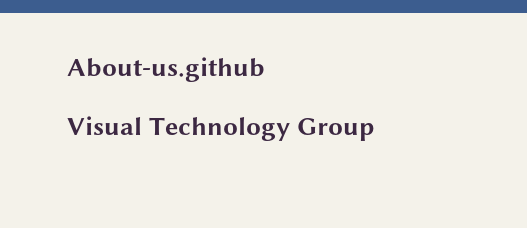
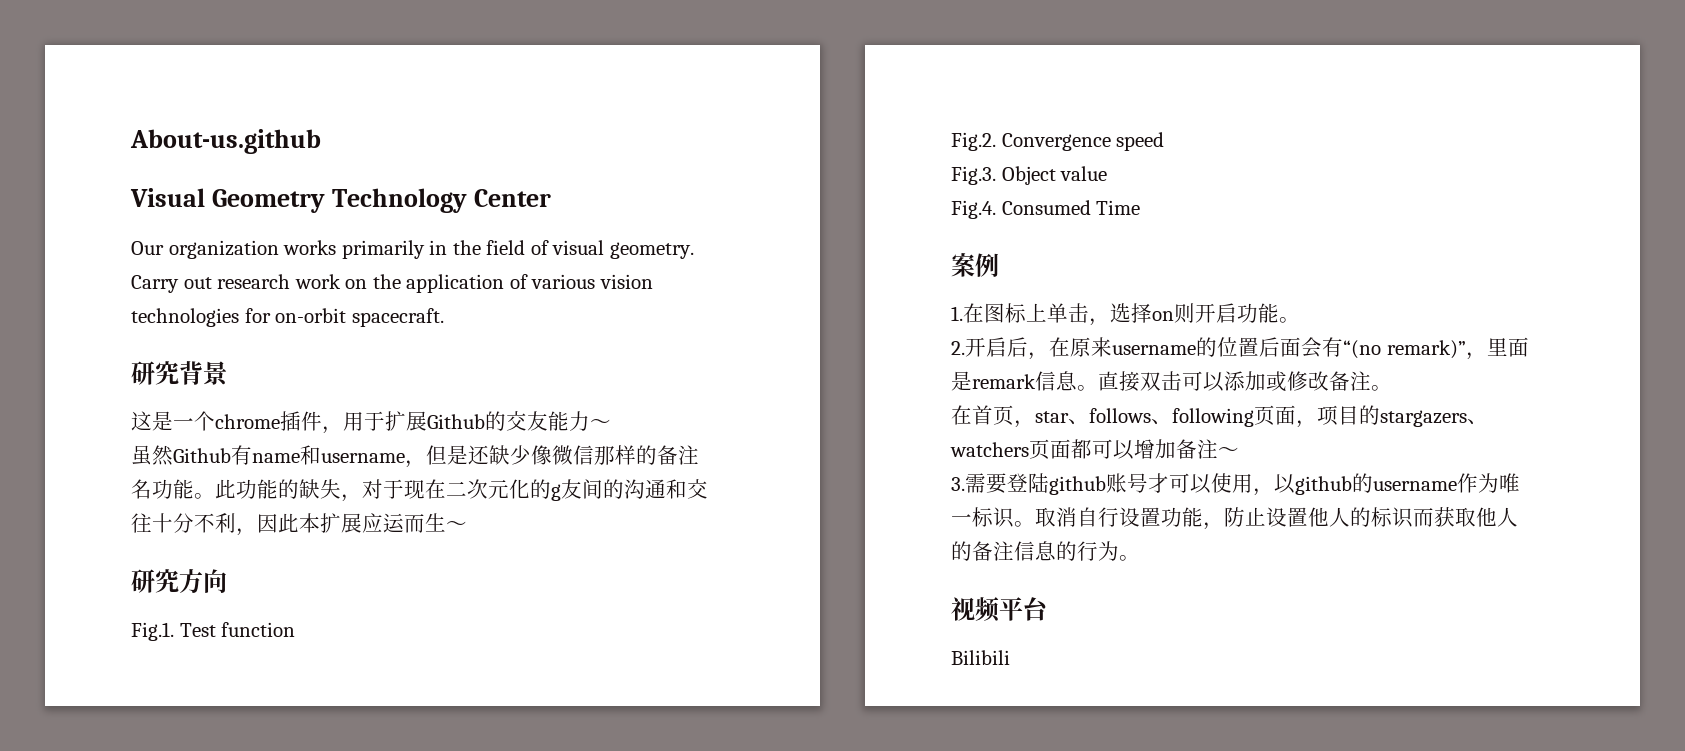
[149,117,376,141] Technology Group -> [212,188,552,213] [131,240,694,259] [131,274,653,293] [131,308,444,327] [131,361,228,386] [131,411,611,434] [131,445,699,468] [131,479,708,502] [131,513,467,536] [131,569,227,594] [131,622,296,641] [951,132,1165,151] [951,166,1108,185] [951,200,1141,219] [951,253,999,277] [951,303,1300,326] [951,337,1529,360] [951,371,1392,392] [951,405,1488,428] [950,439,1239,460] [951,473,1520,496] [951,507,1518,530] [951,541,1140,561] [951,597,1048,622] [951,650,1010,665] Geometry Technology Center // Our organization works primarily in the field of visual geometry. Carry out research work on the application of various vision technologies for on-orbit spacecraft. // 研究背景 // 这是一个chrome插件，用于扩展Github的交友能力～ // 虽然Github有name和username，但是还缺少像微信那样的备注名功能。此功能的缺失，对于现在二次元化的g友间的沟通和交往十分不利，因此本扩展应运而生～ // 研究方向 // Fig.1. Test function // Fig.2. Convergence speed // Fig.3. Object value // Fig.4. Consumed Time // 案例 // 1.在图标上单击，选择on则开启功能。 // 2.开启后，在原来username的位置后面会有“(no remark)”，里面是remark信息。直接双击可以添加或修改备注。 // 在首页，star、follows、following页面，项目的stargazers、watchers页面都可以增加备注～ // 3.需要登陆github账号才可以使用，以github的username作为唯一标识。取消自行设置功能，防止设置他人的标识而获取他人的备注信息的行为。 // 视频平台 // Bilibili

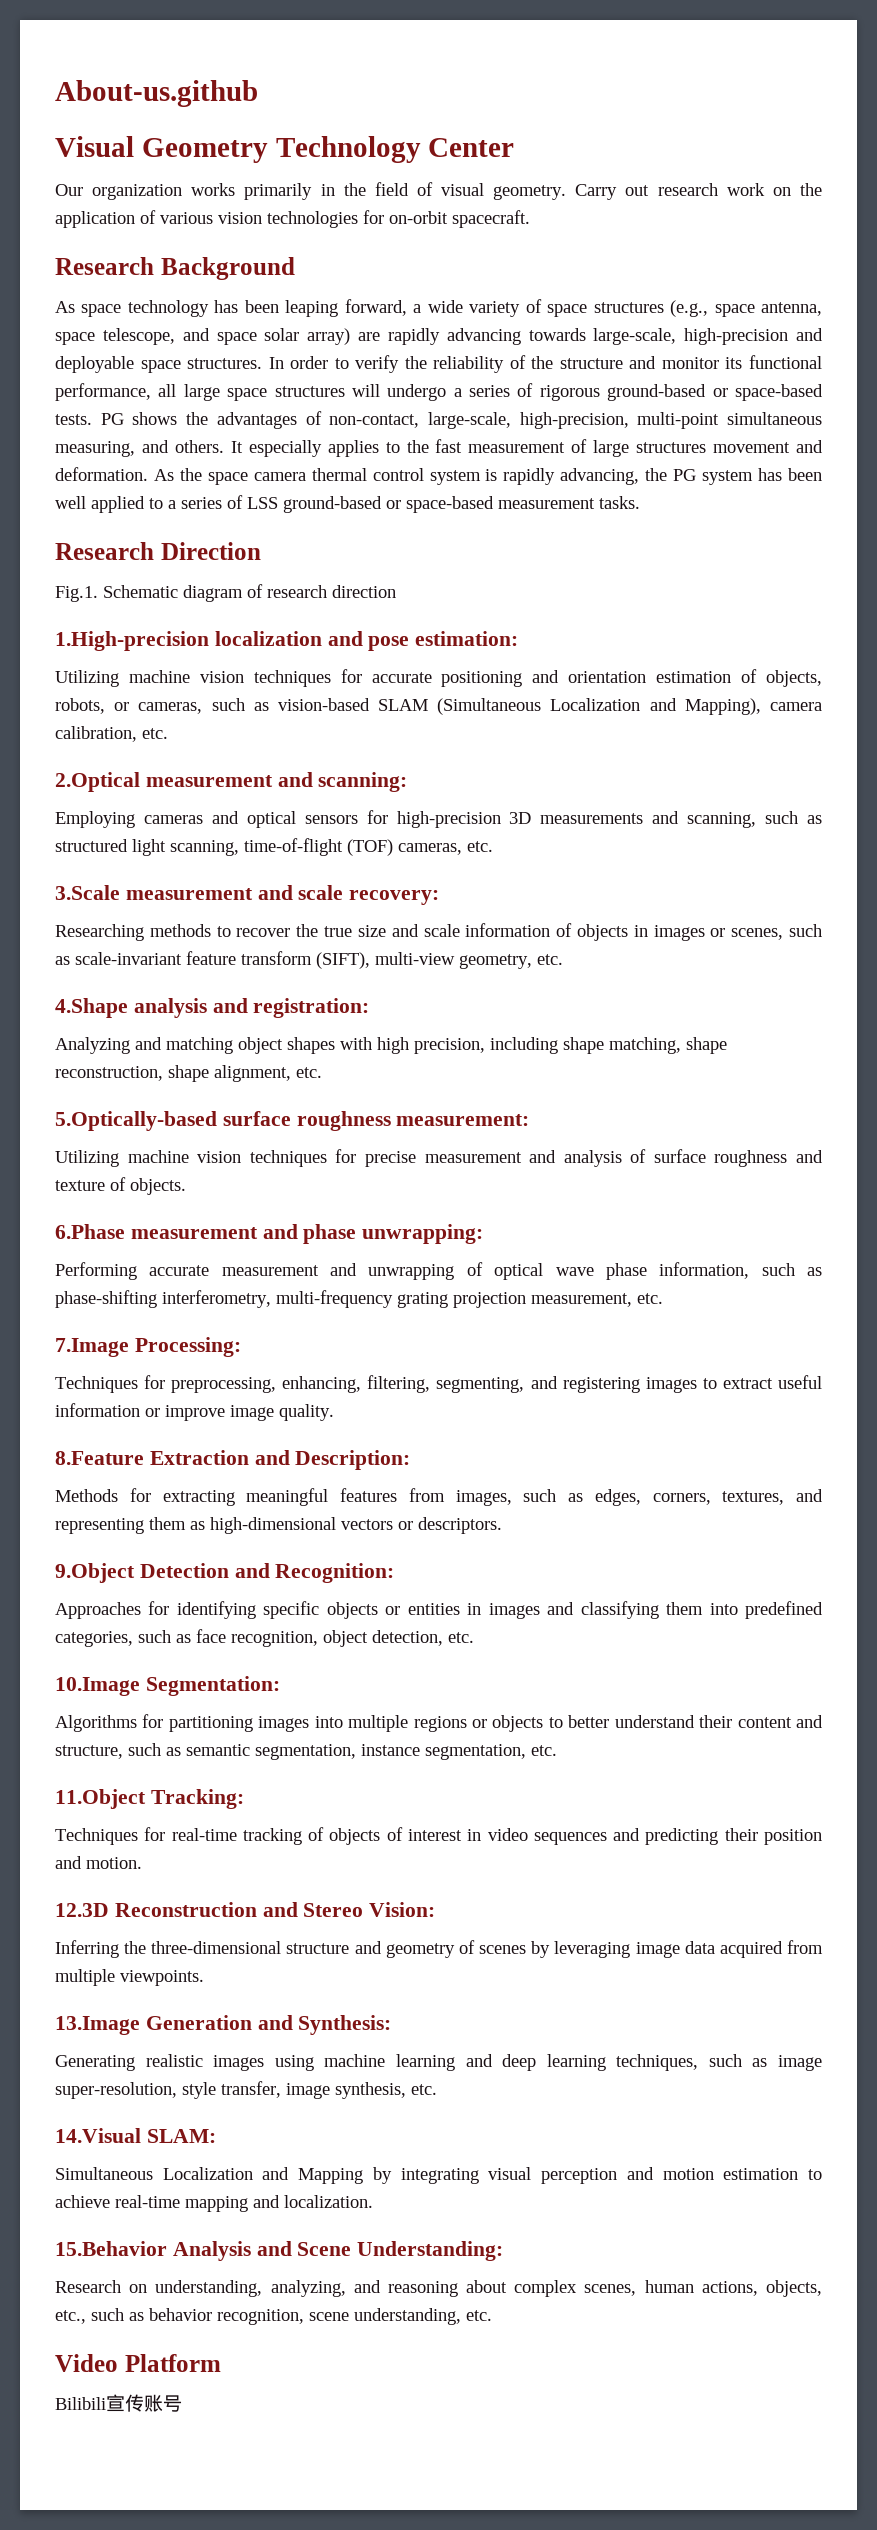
[131,361,228,386] [131,411,611,434] [131,445,699,468] [131,479,708,502] [131,513,467,536] [131,569,227,594] [131,622,296,641] [951,132,1165,151] [951,166,1108,185] [951,200,1141,219] [951,253,999,277] [951,303,1300,326] [951,337,1529,360] [951,371,1392,392] [951,405,1488,428] [950,439,1239,460] [951,473,1520,496] [951,507,1518,530] [951,541,1140,561] [951,597,1048,622] [951,650,1010,665] 研究背景 // 这是一个chrome插件，用于扩展Github的交友能力～ // 虽然Github有name和username，但是还缺少像微信那样的备注名功能。此功能的缺失，对于现在二次元化的g友间的沟通和交往十分不利，因此本扩展应运而生～ // 研究方向 // Fig.1. Test function // Fig.2. Convergence speed // Fig.3. Object value // Fig.4. Consumed Time // 案例 // 1.在图标上单击，选择on则开启功能。 // 2.开启后，在原来username的位置后面会有“(no remark)”，里面是remark信息。直接双击可以添加或修改备注。 // 在首页，star、follows、following页面，项目的stargazers、watchers页面都可以增加备注～ // 3.需要登陆github账号才可以使用，以github的username作为唯一标识。取消自行设置功能，防止设置他人的标识而获取他人的备注信息的行为。 // 视频平台 // Bilibili -> [55,257,295,280] [55,299,822,317] [55,328,824,345] [55,355,822,373] [55,383,823,401] [55,411,822,429] [55,439,824,457] [55,467,822,485] [55,495,640,513] [55,542,261,560] [55,584,396,602] [55,631,519,651] [55,669,822,687] [55,698,822,715] [55,726,168,742] [55,772,408,792] [55,810,822,828] [55,838,493,856] [55,885,440,905] [55,923,822,941] [55,951,563,969] [55,998,370,1018] [55,1037,727,1054] [55,1065,322,1082] [55,1111,530,1131] [55,1149,823,1167] [55,1177,186,1195] [55,1224,484,1244] [55,1262,823,1280] [55,1290,663,1308] [55,1337,241,1357] [55,1375,822,1393] [55,1403,334,1421] [55,1450,411,1470] [55,1488,823,1506] [55,1517,502,1534] [55,1563,395,1583] [55,1601,823,1619] [55,1629,474,1647] [55,1676,280,1696] [55,1714,824,1732] [55,1743,557,1760] [55,1789,244,1809] [55,1827,823,1845] [55,1856,142,1869] [55,1902,436,1917] [55,1940,823,1958] [55,1969,204,1986] [55,2015,392,2035] [55,2054,822,2071] [55,2081,437,2099] [55,2128,216,2143] [55,2167,823,2184] [55,2195,373,2212] [55,2241,504,2261] [55,2280,822,2297] [55,2308,492,2325] [55,2354,221,2372] [55,2394,182,2412] Research Background // As space technology has been leaping forward, a wide variety of space structures (e.g., space antenna, space telescope, and space solar array) are rapidly advancing towards large-scale, high-precision and deployable space structures. In order to verify the reliability of the structure and monitor its functional performance, all large space structures will undergo a series of rigorous ground-based or space-based tests. PG shows the advantages of non-contact, large-scale, high-precision, multi-point simultaneous measuring, and others. It especially applies to the fast measurement of large structures movement and deformation. As the space camera thermal control system is rapidly advancing, the PG system has been well applied to a series of LSS ground-based or space-based measurement tasks. // Research Direction // Fig.1. Schematic diagram of research direction // 1.High-precision localization and pose estimation: // Utilizing machine vision techniques for accurate positioning and orientation estimation of objects, robots, or cameras, such as vision-based SLAM (Simultaneous Localization and Mapping), camera calibration, etc. // 2.Optical measurement and scanning: // Employing cameras and optical sensors for high-precision 3D measurements and scanning, such as structured light scanning, time-of-flight (TOF) cameras, etc. // 3.Scale measurement and scale recovery: // Researching methods to recover the true size and scale information of objects in images or scenes, such as scale-invariant feature transform (SIFT), multi-view geometry, etc. // 4.Shape analysis and registration: // Analyzing and matching object shapes with high precision, including shape matching, shape reconstruction, shape alignment, etc. // 5.Optically-based surface roughness measurement: // Utilizing machine vision techniques for precise measurement and analysis of surface roughness and texture of objects. // 6.Phase measurement and phase unwrapping: // Performing accurate measurement and unwrapping of optical wave phase information, such as phase-shifting interferometry, multi-frequency grating projection measurement, etc. // 7.Image Processing: // Techniques for preprocessing, enhancing, filtering, segmenting, and registering images to extract useful information or improve image quality. // 8.Feature Extraction and Description: // Methods for extracting meaningful features from images, such as edges, corners, textures, and representing them as high-dimensional vectors or descriptors. // 9.Object Detection and Recognition: // Approaches for identifying specific objects or entities in images and classifying them into predefined categories, such as face recognition, object detection, etc. // 10.Image Segmentation: // Algorithms for partitioning images into multiple regions or objects to better understand their content and structure, such as semantic segmentation, instance segmentation, etc. // 11.Object Tracking: // Techniques for real-time tracking of objects of interest in video sequences and predicting their position and motion. // 12.3D Reconstruction and Stereo Vision: // Inferring the three-dimensional structure and geometry of scenes by leveraging image data acquired from multiple viewpoints. // 13.Image Generation and Synthesis: // Generating realistic images using machine learning and deep learning techniques, such as image super-resolution, style transfer, image synthesis, etc. // 14.Visual SLAM: // Simultaneous Localization and Mapping by integrating visual perception and motion estimation to achieve real-time mapping and localization. // 15.Behavior Analysis and Scene Understanding: // Research on understanding, analyzing, and reasoning about complex scenes, human actions, objects, etc., such as behavior recognition, scene understanding, etc. // Video Platform // Bilibili宣传账号

